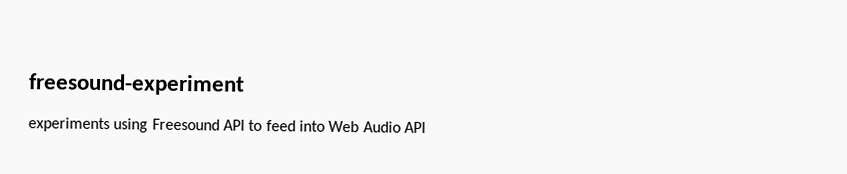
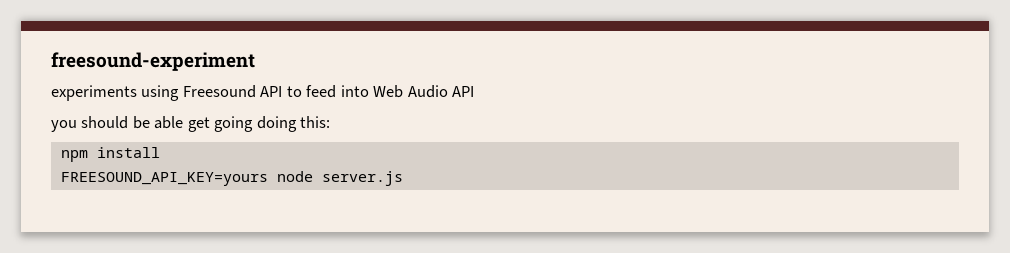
(426, 127) none -> [51,116,331,132] [60,147,160,162] [60,171,403,186] // you should be able get going doing this: // npm install // FREESOUND_API_KEY=yours node server.js

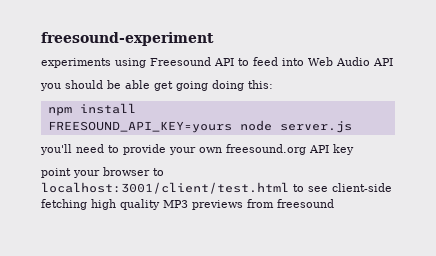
(403, 178) none -> [40,144,354,155] [41,167,164,178] [41,182,392,194] [41,199,334,210] // you'll need to provide your own freesound.org API key // point your browser to localhost:3001/client/test.html to see client-side fetching high quality MP3 previews from freesound

